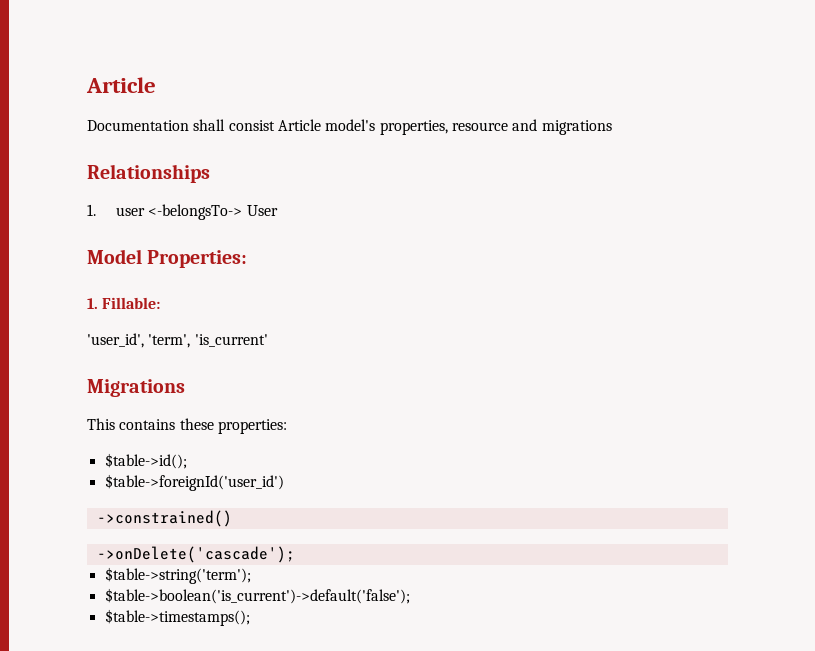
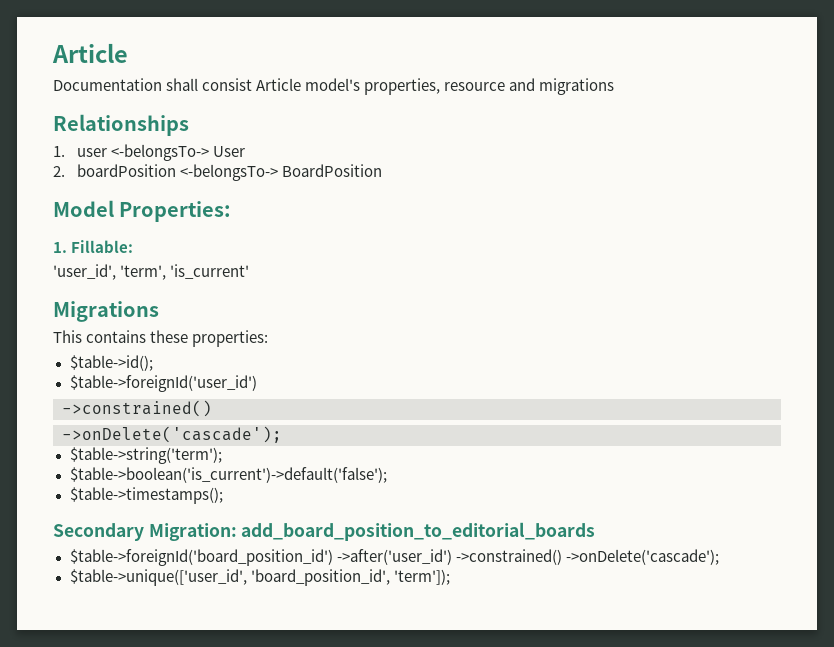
(278, 210) none -> [53,164,382,181] // 2. boardPosition <-belongsTo-> BoardPosition
(250, 617) none -> [53,522,596,541] [69,549,719,566] [69,569,450,586] // Secondary Migration: add_board_position_to_editorial_boards // $table->foreignId('board_position_id') ->after('user_id') ->constrained() ->onDelete('cascade'); // $table->unique(['user_id', 'board_position_id', 'term']);

